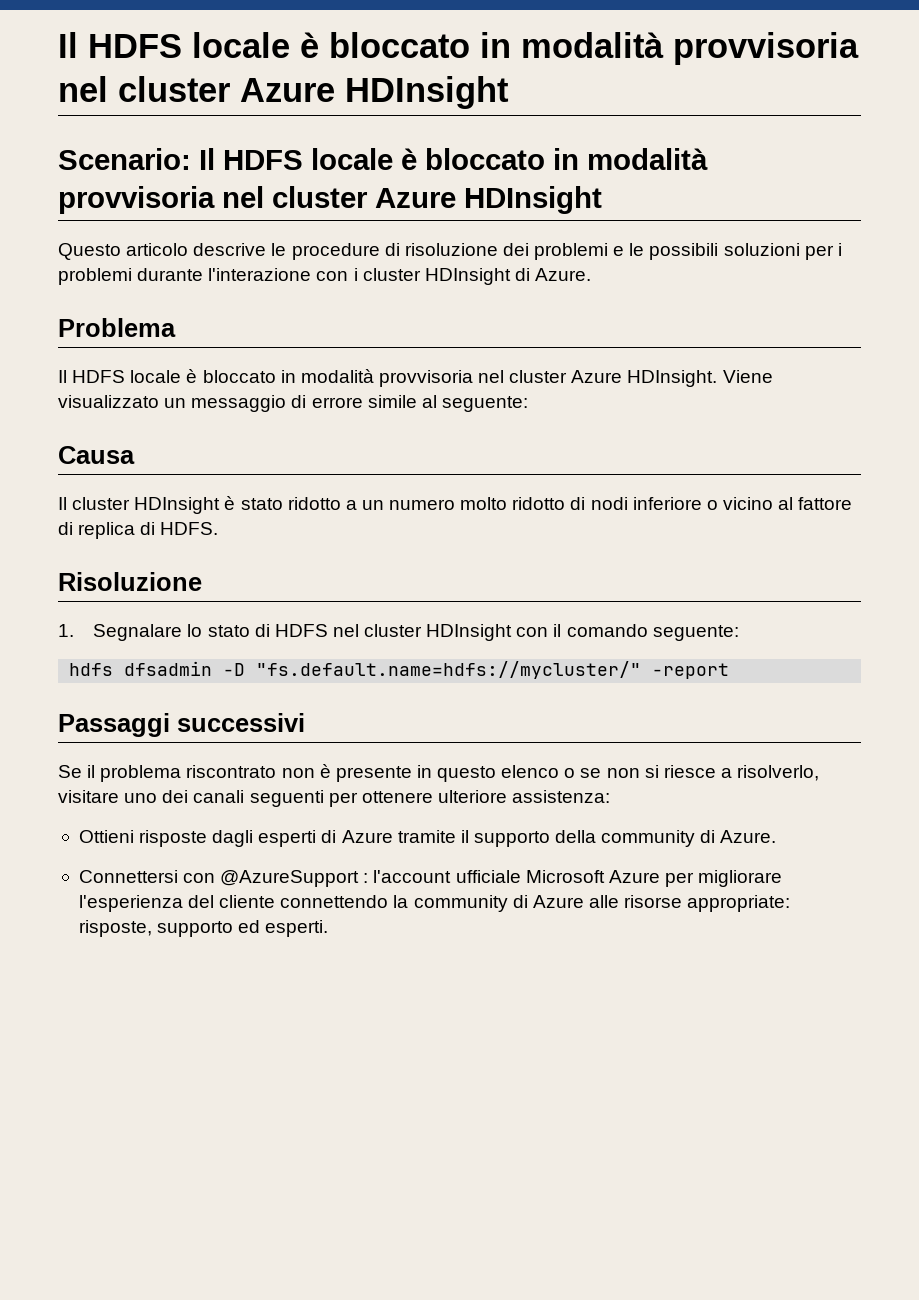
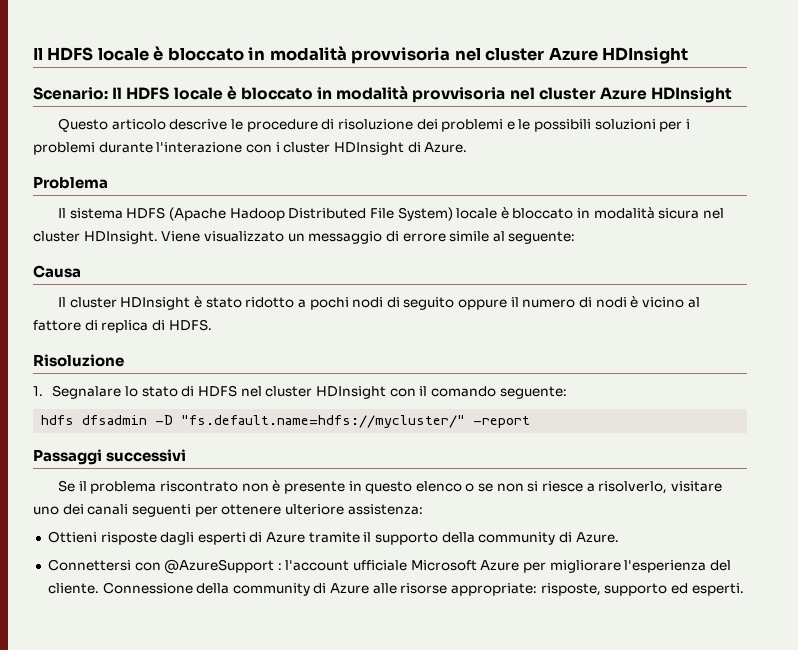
[72,369,623,387] HDFS locale è bloccato in modalità provvisoria nel cluster Azure -> [69,207,725,221] [33,231,80,242] sistema HDFS (Apache Hadoop Distributed File System) locale è bloccato in modalità sicura nel cluster
[361,497,718,510] un numero molto ridotto di nodi inferiore o -> [309,296,639,310] pochi nodi di seguito oppure il numero di nodi è
[219,895,409,908] cliente connettendo la -> [47,582,230,594] cliente. Connessione della

